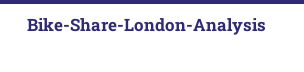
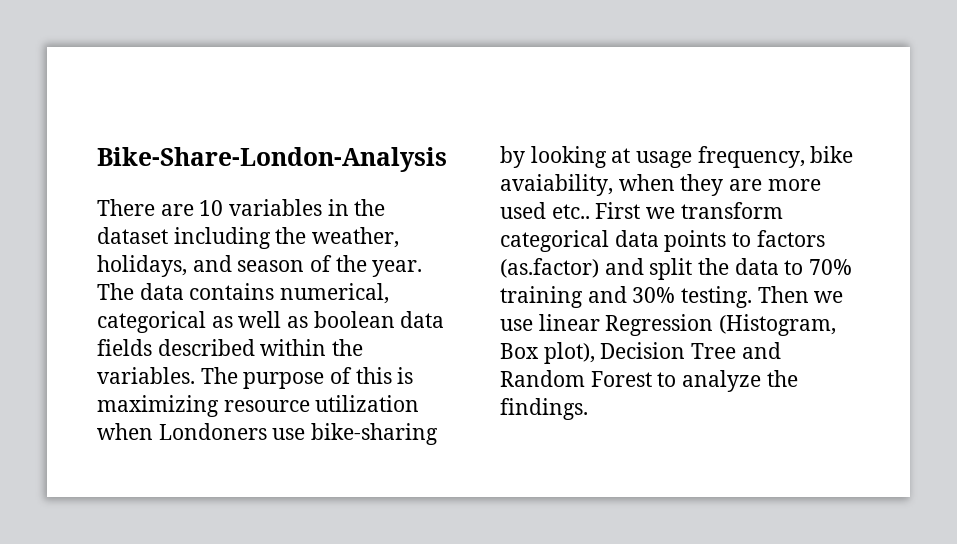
(266, 26) none -> [97,199,386,216] [97,227,400,249] [97,255,423,277] [97,283,390,304] [97,311,445,333] [97,339,364,356] [97,367,414,389] [97,395,420,417] [97,423,439,445] [500,146,854,168] [500,174,821,196] [500,202,783,219] [500,230,825,252] [500,258,853,280] [500,286,844,308] [500,314,837,336] [500,342,781,364] [500,370,798,392] [500,398,588,420] // There are 10 variables in the dataset including the weather, holidays, and season of the year. The data contains numerical, categorical as well as boolean data fields described within the variables. The purpose of this is maximizing resource utilization when Londoners use bike-sharing by looking at usage frequency, bike avaiability, when they are more used etc.. First we transform categorical data points to factors (as.factor) and split the data to 70% training and 30% testing. Then we use linear Regression (Histogram, Box plot), Decision Tree and Random Forest to analyze the findings.

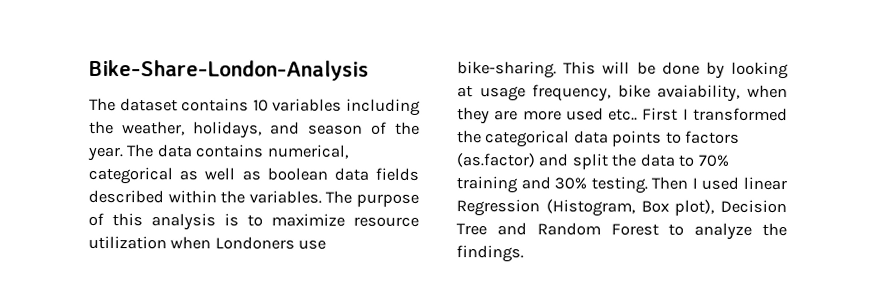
[97,199,386,216] [97,227,168,244] There are 10 variables in the dataset -> [89,97,343,112] The dataset contains 10 variables
[397,367,414,384] [97,395,219,417] is maximizing -> [151,213,345,231] analysis is to maximize
[311,423,439,445] bike-sharing -> [457,61,700,79] bike-sharing. This will be done
[646,202,783,219] we transform -> [682,107,788,122] [457,130,482,144] I transformed the
[814,291,844,303] [500,319,533,331] we use -> [691,176,740,190] I used

